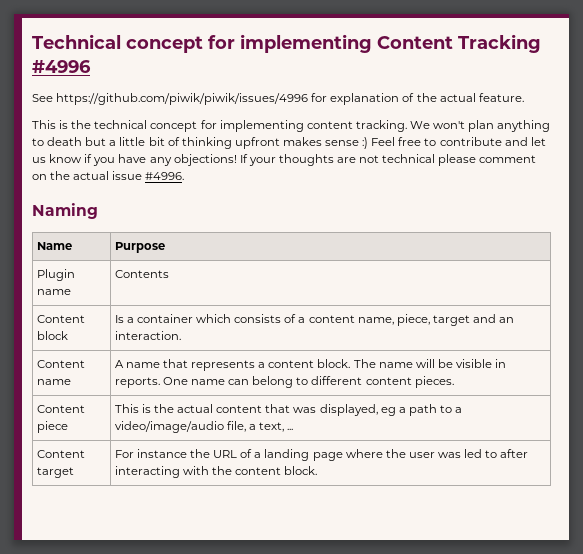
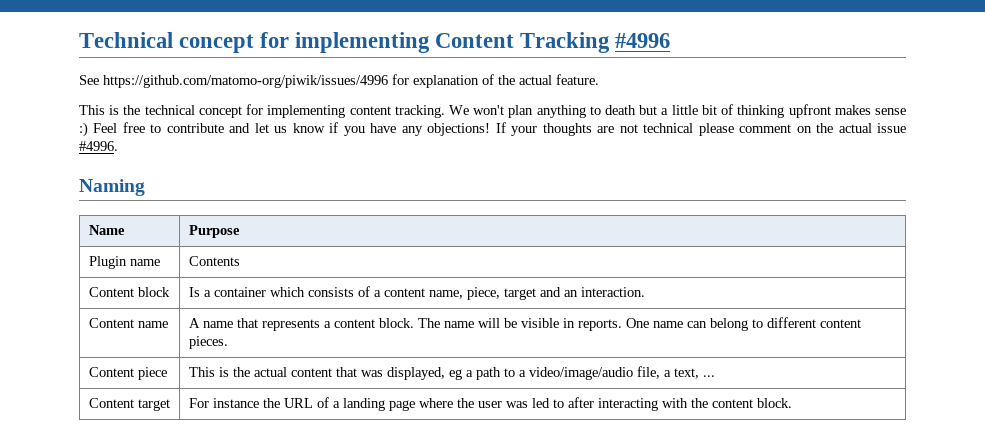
[56,93,309,105] https://github.com/piwik/piwik/issues/4996 -> [103,75,388,88] https://github.com/matomo-org/piwik/issues/4996

